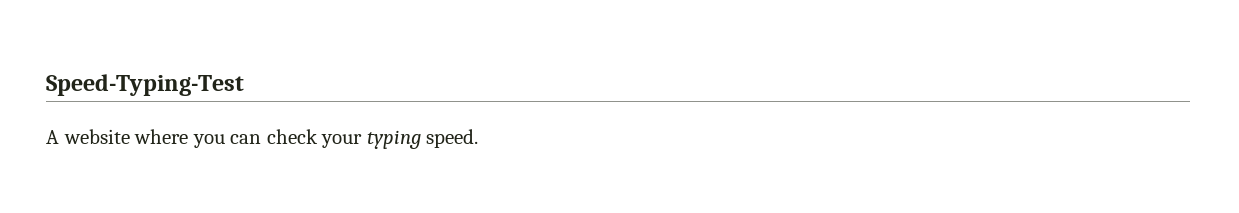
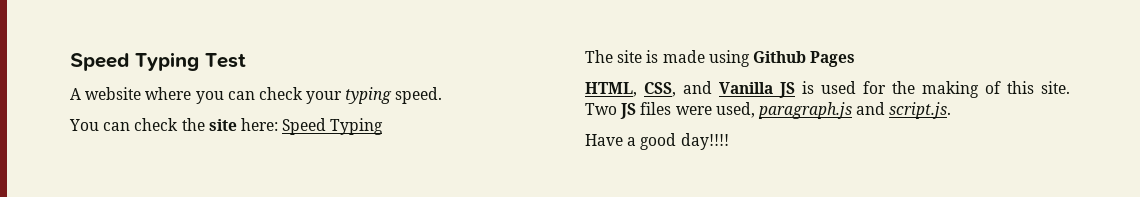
[46,74,244,96] Speed-Typing-Test -> [70,52,246,71] Speed Typing Test
(479, 138) none -> [69,118,384,135] [585,50,856,67] [585,81,1070,98] [585,102,952,119] [585,133,729,150] // You can check the site here: Speed Typing // The site is made using Github Pages // HTML, CSS, and Vanilla JS is used for the making of this site. Two JS files were used, paragraph.js and script.js. // Have a good day!!!!

